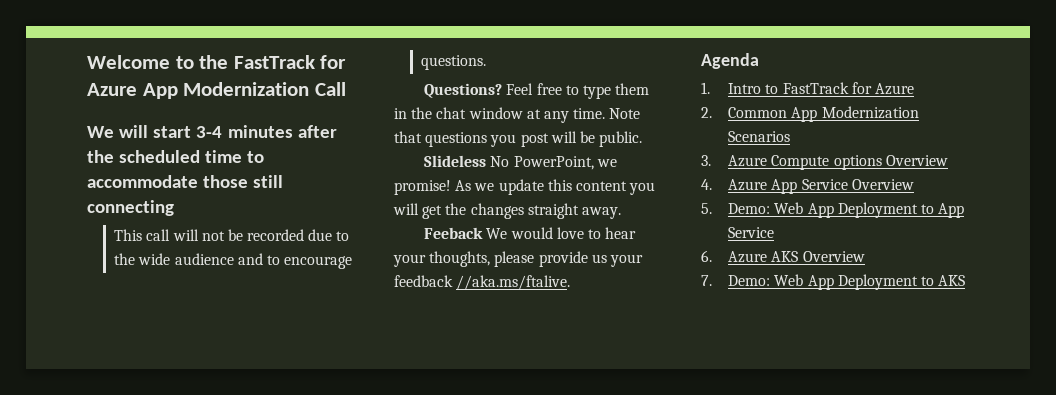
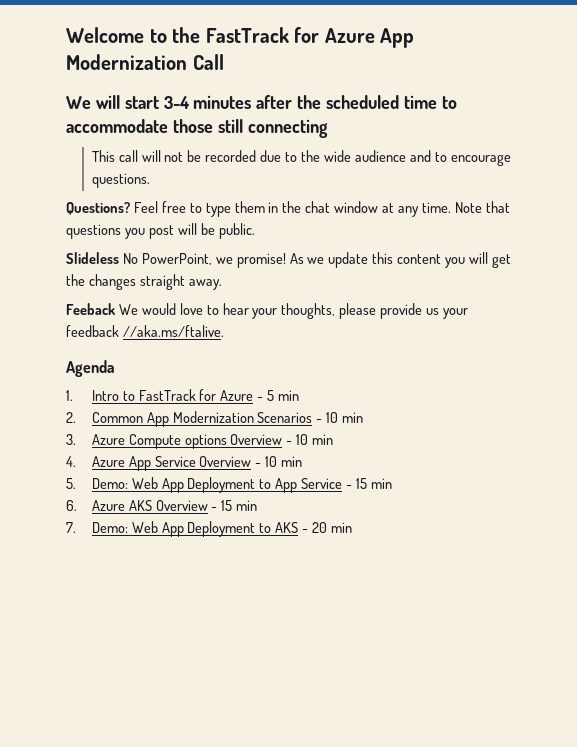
(914, 89) none -> [257,390,300,401] - 5 min
(791, 136) none -> [316,412,364,423] - 10 min
(948, 160) none -> [286,434,334,445] - 10 min
(914, 184) none -> [255,456,303,467] - 10 min
(775, 232) none -> [346,478,392,489] - 15 min
(865, 256) none -> [211,500,258,511] - 15 min
(966, 280) none -> [302,522,353,533] - 20 min

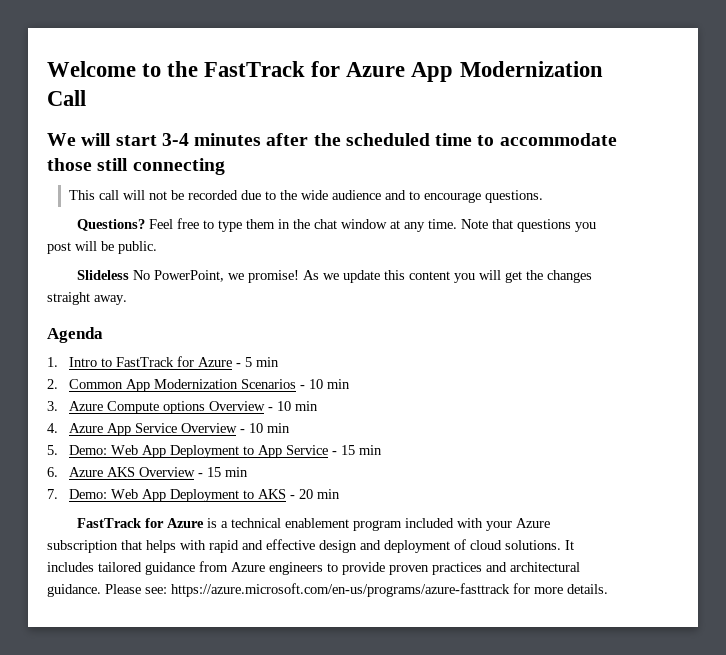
[66,303,469,319] [66,325,224,337] // Feeback We would love to hear your thoughts, please provide us your feedback //aka.ms/ftalive. -> (127, 300) none
(353, 527) none -> [77,518,551,531] [47,539,574,553] [47,561,580,575] [47,583,608,597] // FastTrack for Azure is a technical enablement program included with your Azure subscription that helps with rapid and effective design and deployment of cloud solutions. It includes tailored guidance from Azure engineers to provide proven practices and architectural guidance. Please see: https://azure.microsoft.com/en-us/programs/azure-fasttrack for more details.

